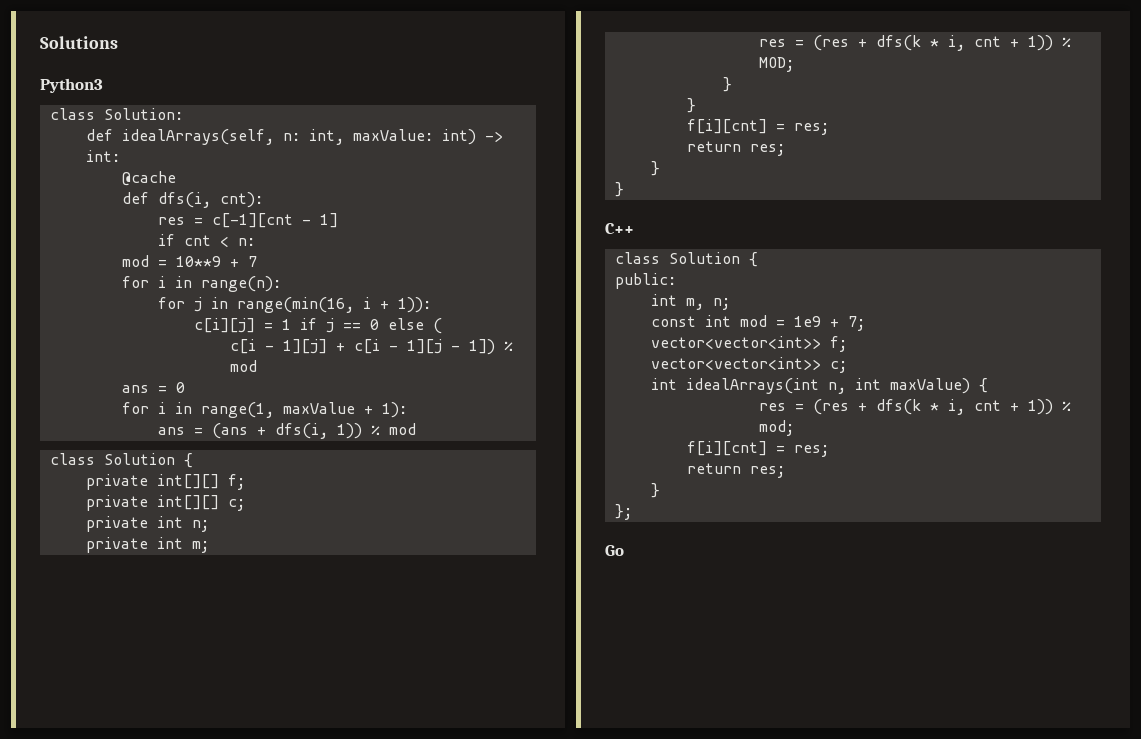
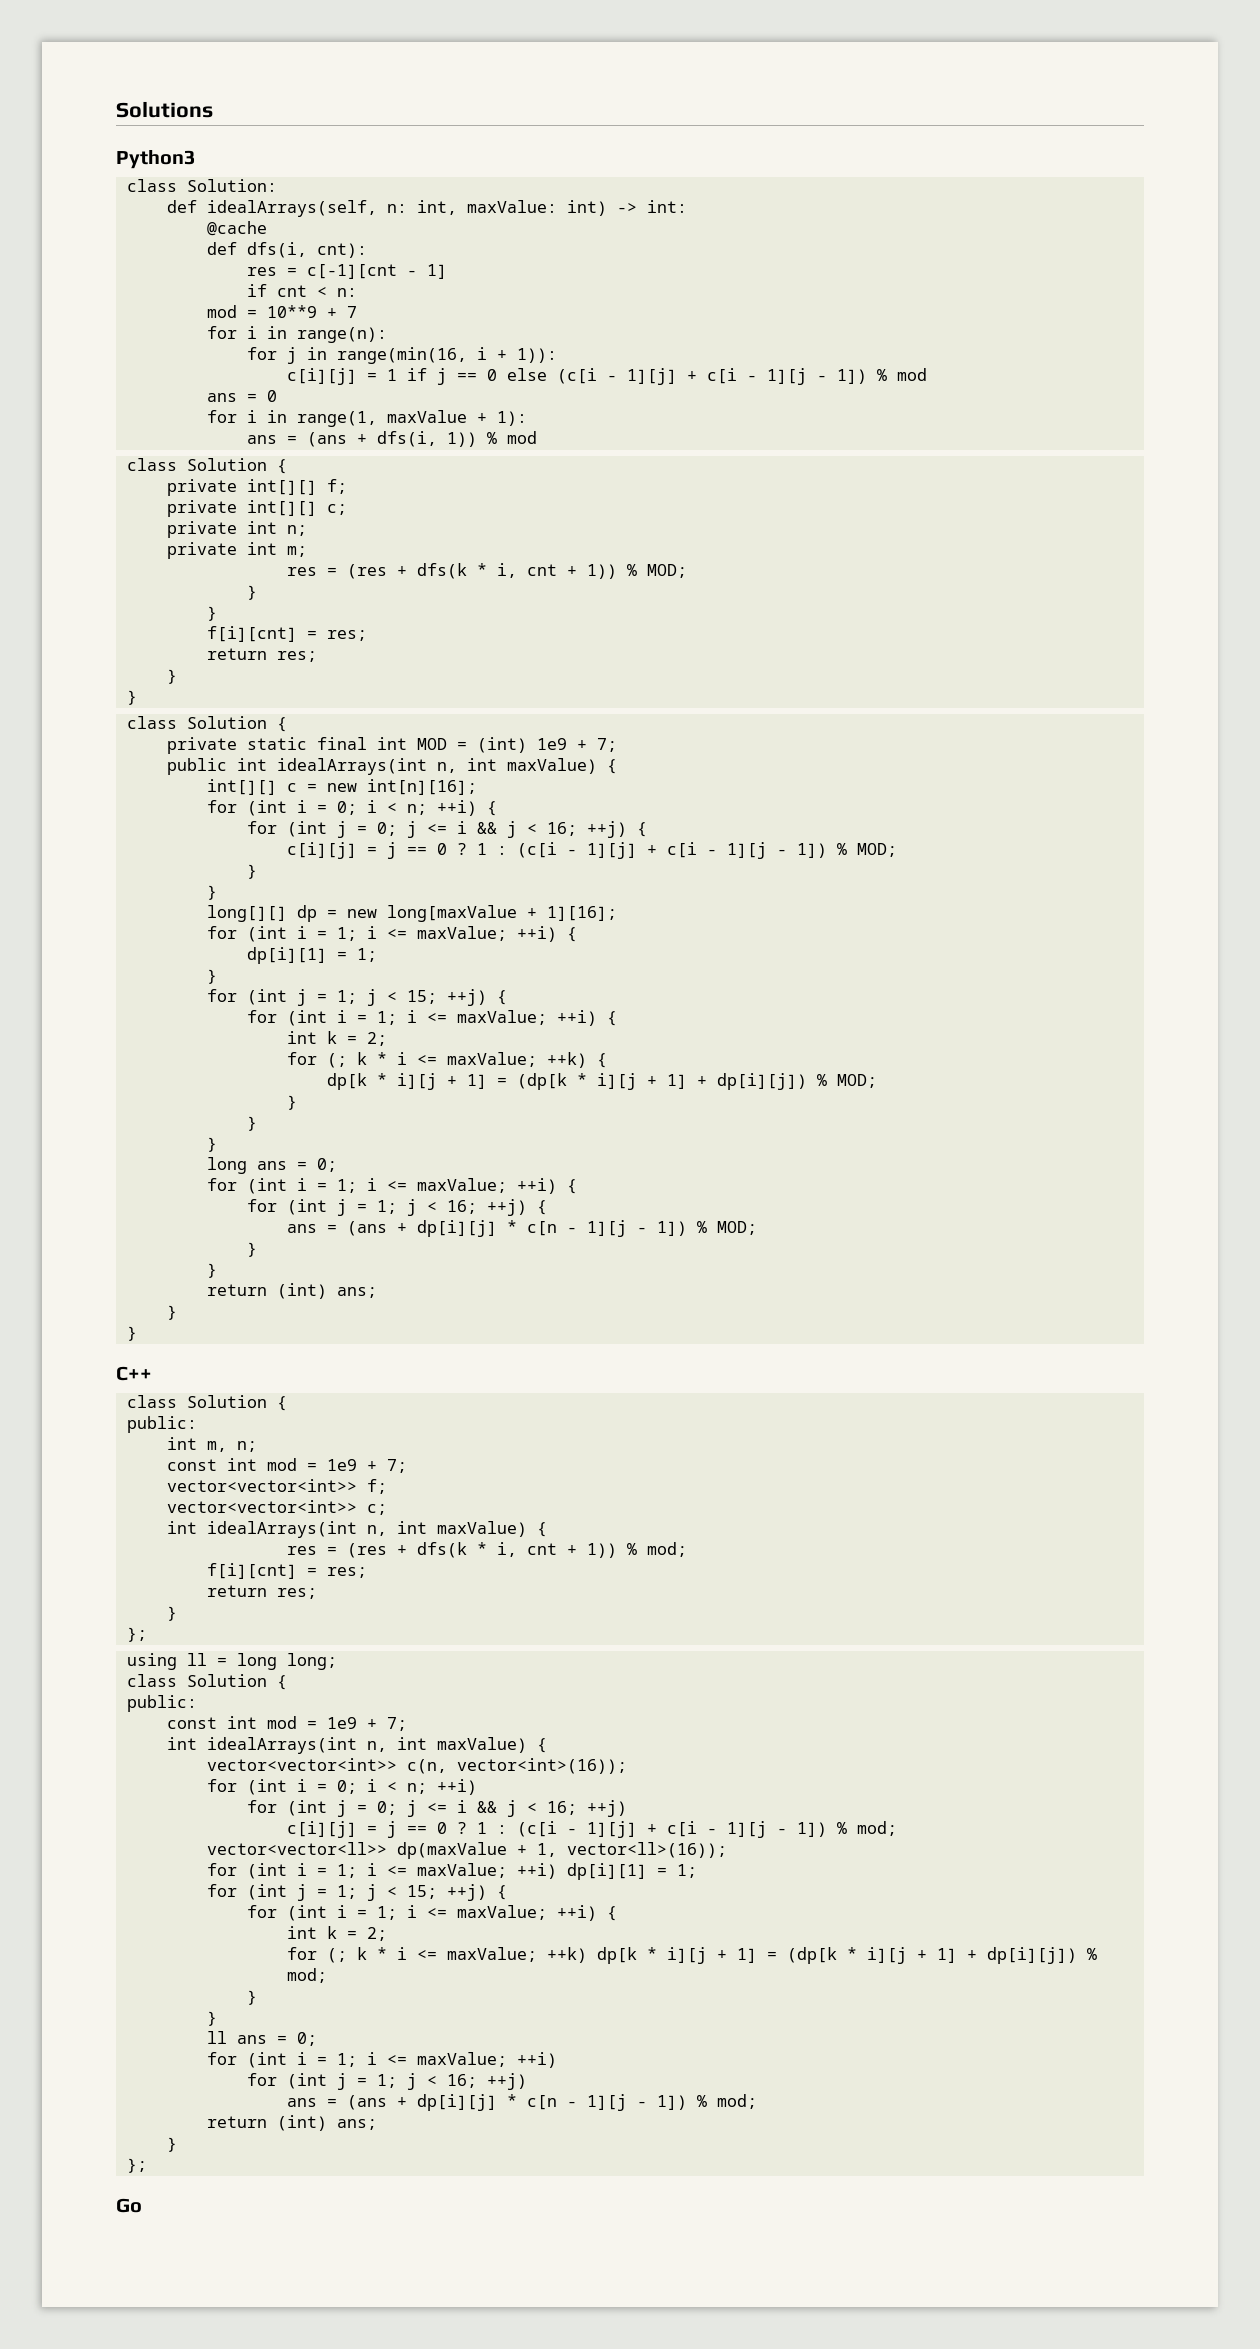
[433,318,443,334] [230,339,257,354] ( // c[i -> [557,368,598,384] (c[i
(625, 189) none -> [127,716,288,732] [167,737,618,754] [167,758,618,775] [207,779,478,795] [207,800,498,816] [247,821,648,838] [287,842,898,859] [247,864,258,879] [207,885,218,900] [207,905,618,922] [207,926,578,942] [247,947,378,964] [207,969,218,984] [207,989,508,1006] [247,1010,618,1026] [287,1031,388,1046] [287,1052,608,1068] [327,1073,878,1090] [287,1095,298,1110] [247,1116,258,1131] [207,1137,218,1152] [207,1157,338,1174] [207,1178,578,1194] [247,1199,548,1216] [287,1220,758,1237] [247,1242,258,1257] [207,1263,218,1278] [207,1283,378,1299] [167,1305,178,1320] [127,1326,138,1341] // class Solution { // private static final int MOD = (int) 1e9 + 7; // public int idealArrays(int n, int maxValue) { // int[][] c = new int[n][16]; // for (int i = 0; i < n; ++i) { // for (int j = 0; j <= i && j < 16; ++j) { // c[i][j] = j == 0 ? 1 : (c[i - 1][j] + c[i - 1][j - 1]) % MOD; // } // } // long[][] dp = new long[maxValue + 1][16]; // for (int i = 1; i <= maxValue; ++i) { // dp[i][1] = 1; // } // for (int j = 1; j < 15; ++j) { // for (int i = 1; i <= maxValue; ++i) { // int k = 2; // for (; k * i <= maxValue; ++k) { // dp[k * i][j + 1] = (dp[k * i][j + 1] + dp[i][j]) % MOD; // } // } // } // long ans = 0; // for (int i = 1; i <= maxValue; ++i) { // for (int j = 1; j < 16; ++j) { // ans = (ans + dp[i][j] * c[n - 1][j - 1]) % MOD; // } // } // return (int) ans; // } // }
(633, 512) none -> [127,1653,338,1670] [127,1674,288,1690] [127,1695,198,1712] [167,1716,408,1731] [167,1737,548,1754] [207,1758,628,1774] [207,1779,478,1795] [247,1800,628,1817] [287,1821,898,1838] [207,1842,728,1859] [207,1863,698,1880] [207,1884,508,1901] [247,1905,618,1921] [287,1926,388,1941] [287,1947,1098,1964] [287,1968,328,1983] [247,1990,258,2005] [207,2011,218,2026] [207,2031,318,2046] [207,2052,558,2068] [247,2073,528,2090] [287,2094,758,2111] [207,2115,378,2131] [167,2137,178,2152] [127,2158,148,2173] // using ll = long long; // class Solution { // public: // const int mod = 1e9 + 7; // int idealArrays(int n, int maxValue) { // vector<vector<int>> c(n, vector<int>(16)); // for (int i = 0; i < n; ++i) // for (int j = 0; j <= i && j < 16; ++j) // c[i][j] = j == 0 ? 1 : (c[i - 1][j] + c[i - 1][j - 1]) % mod; // vector<vector<ll>> dp(maxValue + 1, vector<ll>(16)); // for (int i = 1; i <= maxValue; ++i) dp[i][1] = 1; // for (int j = 1; j < 15; ++j) { // for (int i = 1; i <= maxValue; ++i) { // int k = 2; // for (; k * i <= maxValue; ++k) dp[k * i][j + 1] = (dp[k * i][j + 1] + dp[i][j]) % mod; // } // } // ll ans = 0; // for (int i = 1; i <= maxValue; ++i) // for (int j = 1; j < 16; ++j) // ans = (ans + dp[i][j] * c[n - 1][j - 1]) % mod; // return (int) ans; // } // };

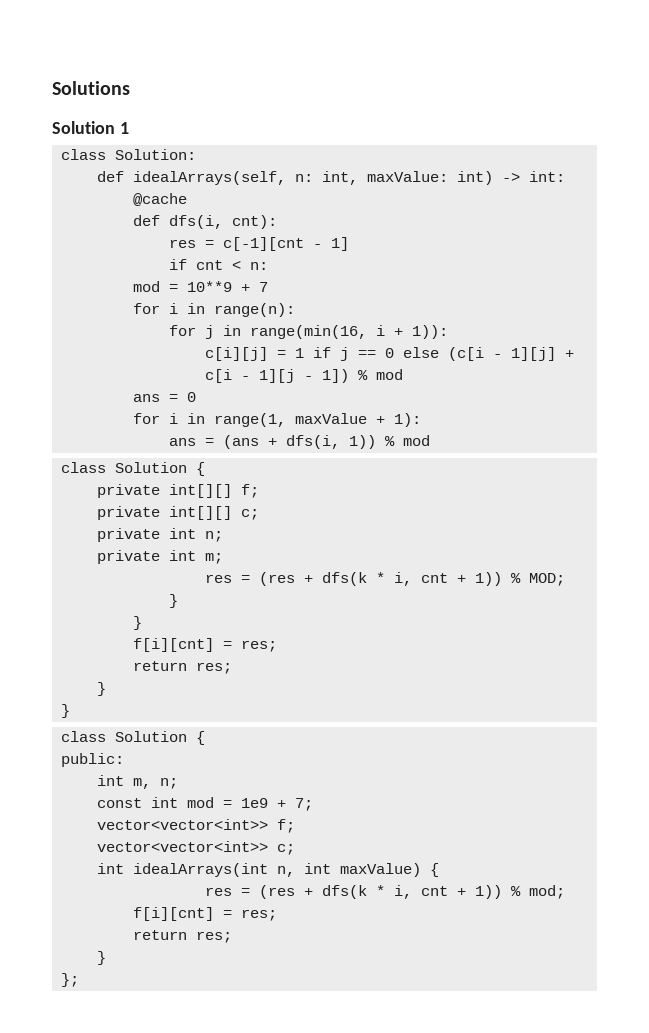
[116,150,196,169] Python3 -> [52,121,129,134] Solution 1
[167,737,618,754] [167,758,618,775] [207,779,478,795] [207,800,498,816] [247,821,648,838] [287,842,898,859] [247,864,258,879] [207,885,218,900] [207,905,618,922] [207,926,578,942] [247,947,378,964] [207,969,218,984] [207,989,508,1006] [247,1010,618,1026] [287,1031,388,1046] [287,1052,608,1068] [327,1073,878,1090] [287,1095,298,1110] [247,1116,258,1131] [207,1137,218,1152] [207,1157,338,1174] [207,1178,578,1194] [247,1199,548,1216] [287,1220,758,1237] [247,1242,258,1257] [207,1263,218,1278] [207,1283,378,1299] [167,1305,178,1320] [127,1326,138,1341] [116,1366,152,1381] [127,1395,288,1411] // private static final int MOD = (int) 1e9 + 7; // public int idealArrays(int n, int maxValue) { // int[][] c = new int[n][16]; // for (int i = 0; i < n; ++i) { // for (int j = 0; j <= i && j < 16; ++j) { // c[i][j] = j == 0 ? 1 : (c[i - 1][j] + c[i - 1][j - 1]) % MOD; // } // } // long[][] dp = new long[maxValue + 1][16]; // for (int i = 1; i <= maxValue; ++i) { // dp[i][1] = 1; // } // for (int j = 1; j < 15; ++j) { // for (int i = 1; i <= maxValue; ++i) { // int k = 2; // for (; k * i <= maxValue; ++k) { // dp[k * i][j + 1] = (dp[k * i][j + 1] + dp[i][j]) % MOD; // } // } // } // long ans = 0; // for (int i = 1; i <= maxValue; ++i) { // for (int j = 1; j < 16; ++j) { // ans = (ans + dp[i][j] * c[n - 1][j - 1]) % MOD; // } // } // return (int) ans; // } // } // C++ // class Solution { -> (206, 738) none
[127,1653,338,1670] [127,1674,288,1690] [127,1695,198,1712] [167,1716,408,1731] [167,1737,548,1754] [207,1758,628,1774] [207,1779,478,1795] [247,1800,628,1817] [287,1821,898,1838] [207,1842,728,1859] [207,1863,698,1880] [207,1884,508,1901] [247,1905,618,1921] [287,1926,388,1941] [287,1947,1098,1964] [287,1968,328,1983] [247,1990,258,2005] [207,2011,218,2026] [207,2031,318,2046] [207,2052,558,2068] [247,2073,528,2090] [287,2094,758,2111] [207,2115,378,2131] [167,2137,178,2152] [127,2158,148,2173] [116,2198,142,2213] // using ll = long long; // class Solution { // public: // const int mod = 1e9 + 7; // int idealArrays(int n, int maxValue) { // vector<vector<int>> c(n, vector<int>(16)); // for (int i = 0; i < n; ++i) // for (int j = 0; j <= i && j < 16; ++j) // c[i][j] = j == 0 ? 1 : (c[i - 1][j] + c[i - 1][j - 1]) % mod; // vector<vector<ll>> dp(maxValue + 1, vector<ll>(16)); // for (int i = 1; i <= maxValue; ++i) dp[i][1] = 1; // for (int j = 1; j < 15; ++j) { // for (int i = 1; i <= maxValue; ++i) { // int k = 2; // for (; k * i <= maxValue; ++k) dp[k * i][j + 1] = (dp[k * i][j + 1] + dp[i][j]) % mod; // } // } // ll ans = 0; // for (int i = 1; i <= maxValue; ++i) // for (int j = 1; j < 16; ++j) // ans = (ans + dp[i][j] * c[n - 1][j - 1]) % mod; // return (int) ans; // } // }; // Go -> (80, 980) none

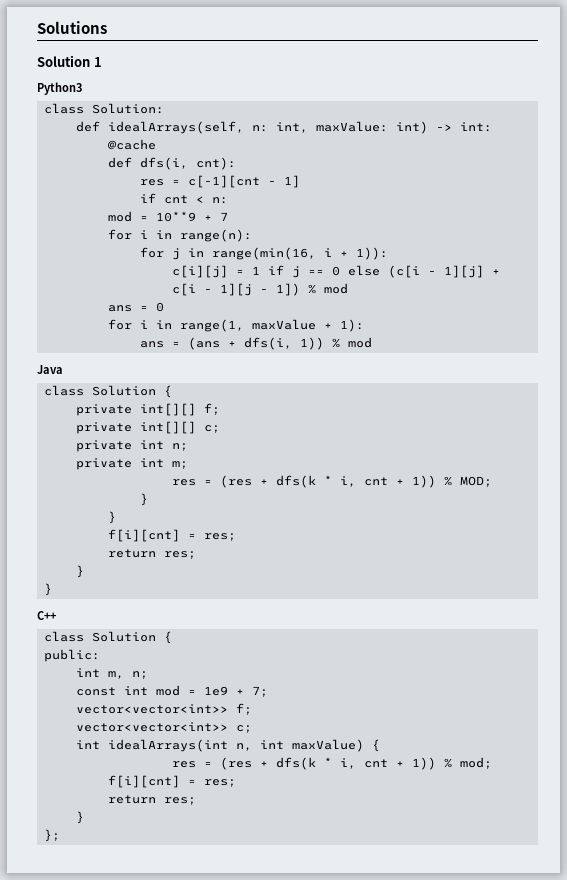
(129, 128) none -> [37,82,82,95] // Python3
(431, 440) none -> [37,365,63,374] // Java
(71, 711) none -> [37,611,57,620] // C++

